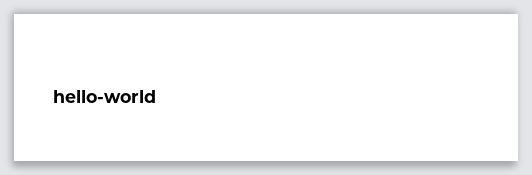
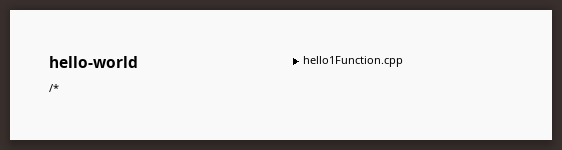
(156, 96) none -> [49,84,59,92] [303,56,404,67] // /* // hello1Function.cpp

